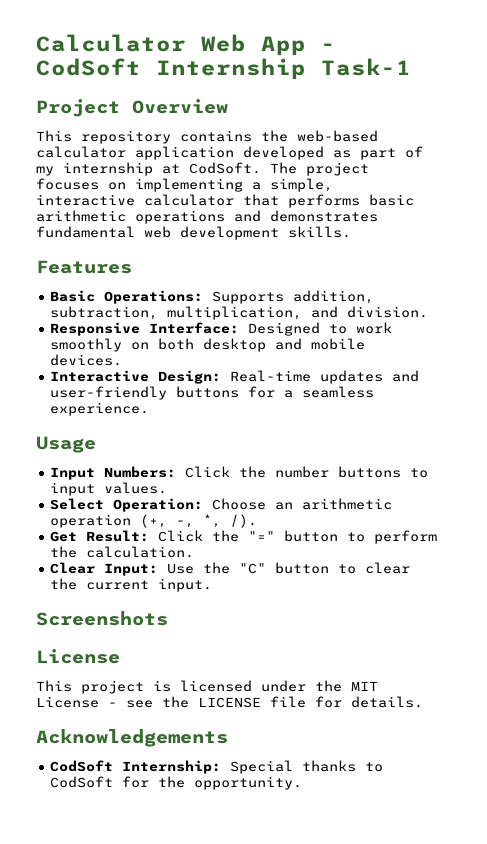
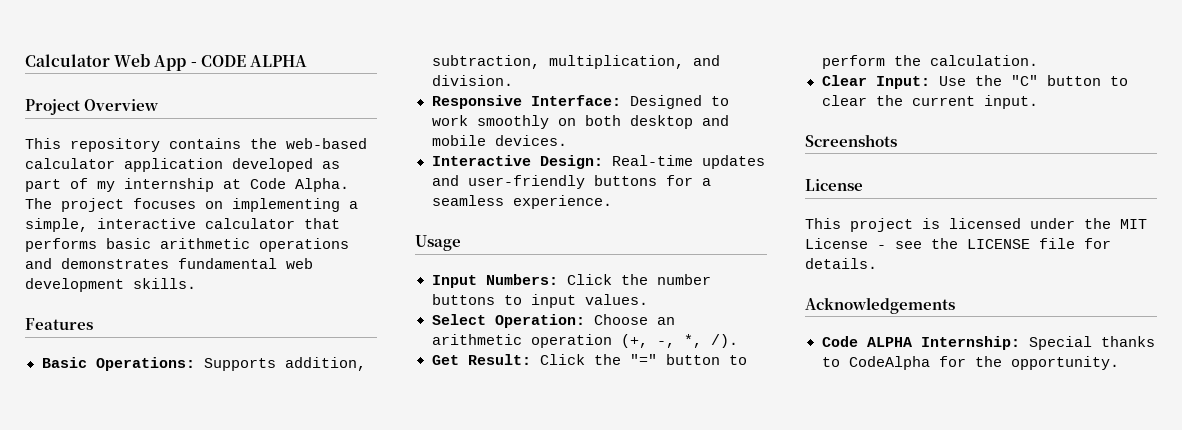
[36,58,411,80] CodSoft Internship Task-1 -> [200,55,307,67] CODE ALPHA
[189,162,261,174] CodSoft. -> [250,178,349,192] Code Alpha.
[50,760,114,772] CodSoft -> [821,336,912,347] Code ALPHA
[50,776,114,788] CodSoft -> [848,356,930,370] CodeAlpha

